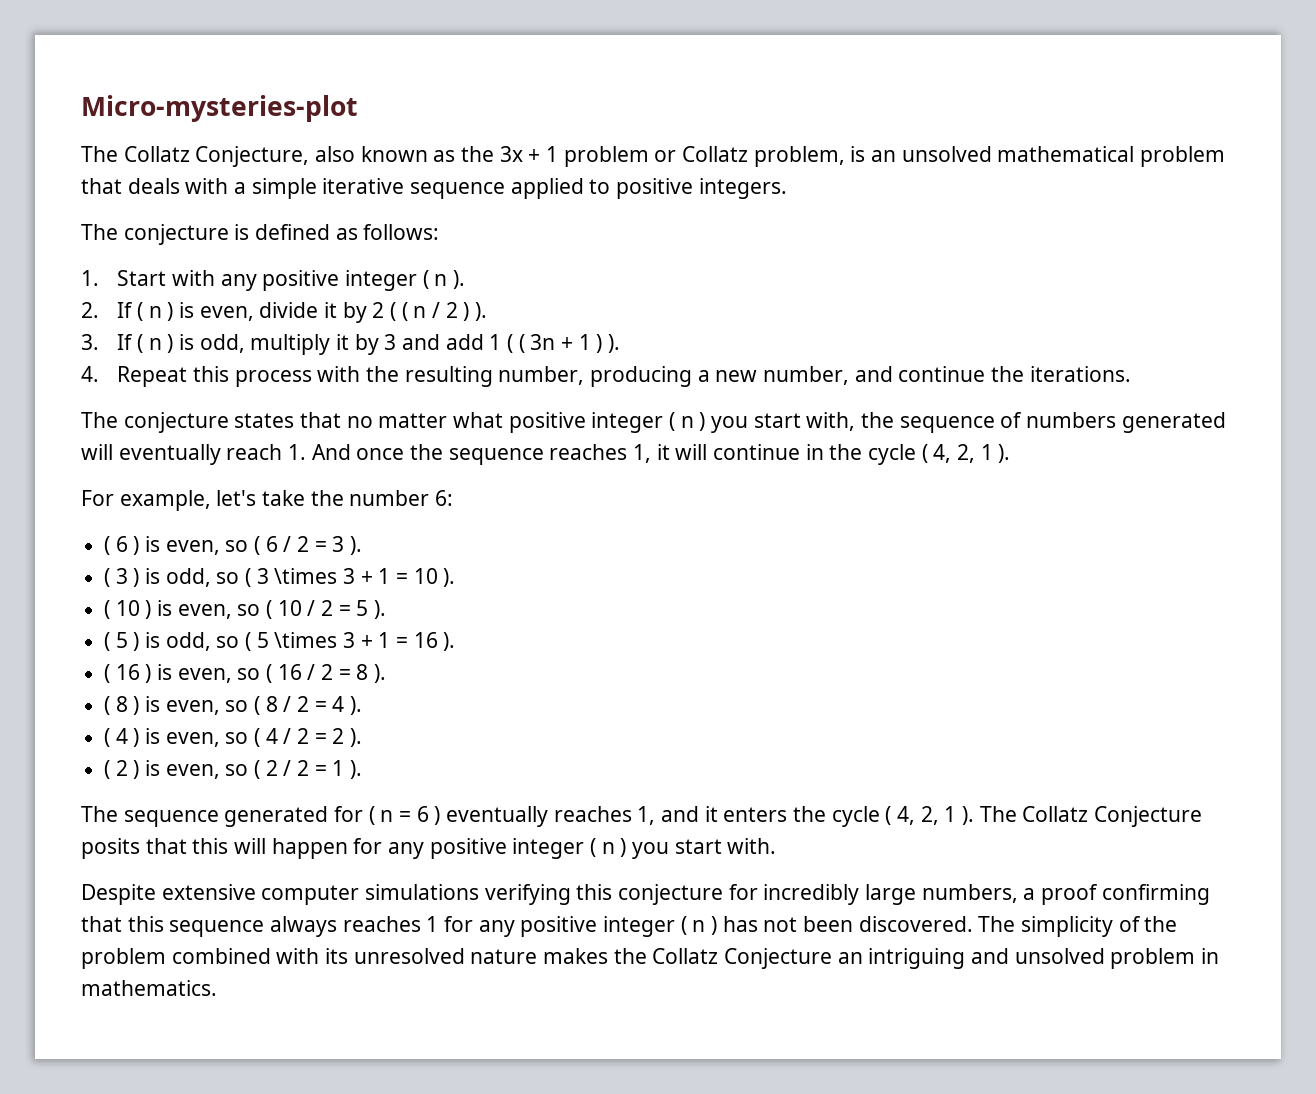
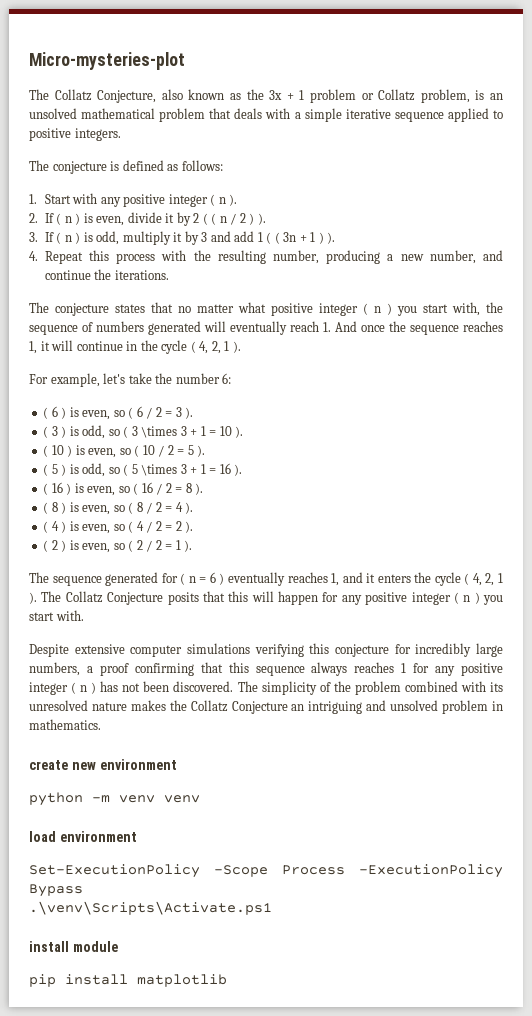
(217, 988) none -> [29,759,177,770] [29,792,200,806] [29,831,137,842] [29,864,503,878] [29,884,83,897] [29,901,272,915] [29,941,118,952] [29,974,227,987] // create new environment // python -m venv venv // load environment // Set-ExecutionPolicy -Scope Process -ExecutionPolicy Bypass // .\venv\Scripts\Activate.ps1 // install module // pip install matplotlib

